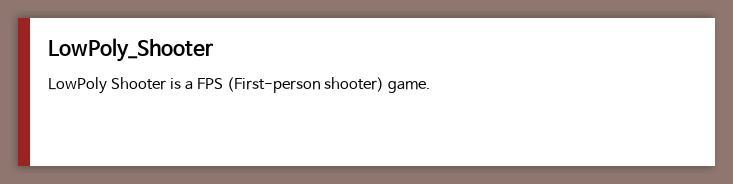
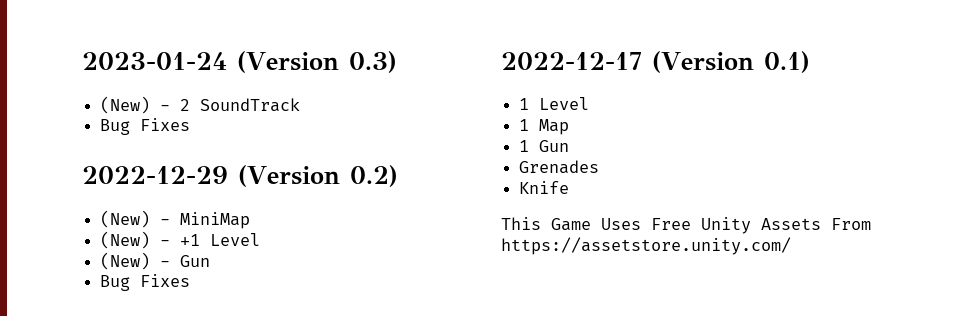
[48,38,213,62] [48,77,431,94] LowPoly_Shooter // LowPoly Shooter is a FPS (First-person shooter) game. -> [82,51,397,73] [100,96,301,114] [100,118,191,135] [82,165,398,187] [100,210,251,229] [100,231,261,249] [100,252,211,270] [100,274,191,291] [501,51,810,73] [519,97,590,110] [519,119,570,135] [519,140,570,152] [519,160,600,174] [519,181,570,194] [501,217,871,234] [501,237,791,255] 2023-01-24 (Version 0.3) // (New) - 2 SoundTrack // Bug Fixes // 2022-12-29 (Version 0.2) // (New) - MiniMap // (New) - +1 Level // (New) - Gun // Bug Fixes // 2022-12-17 (Version 0.1) // 1 Level // 1 Map // 1 Gun // Grenades // Knife // This Game Uses Free Unity Assets From https://assetstore.unity.com/

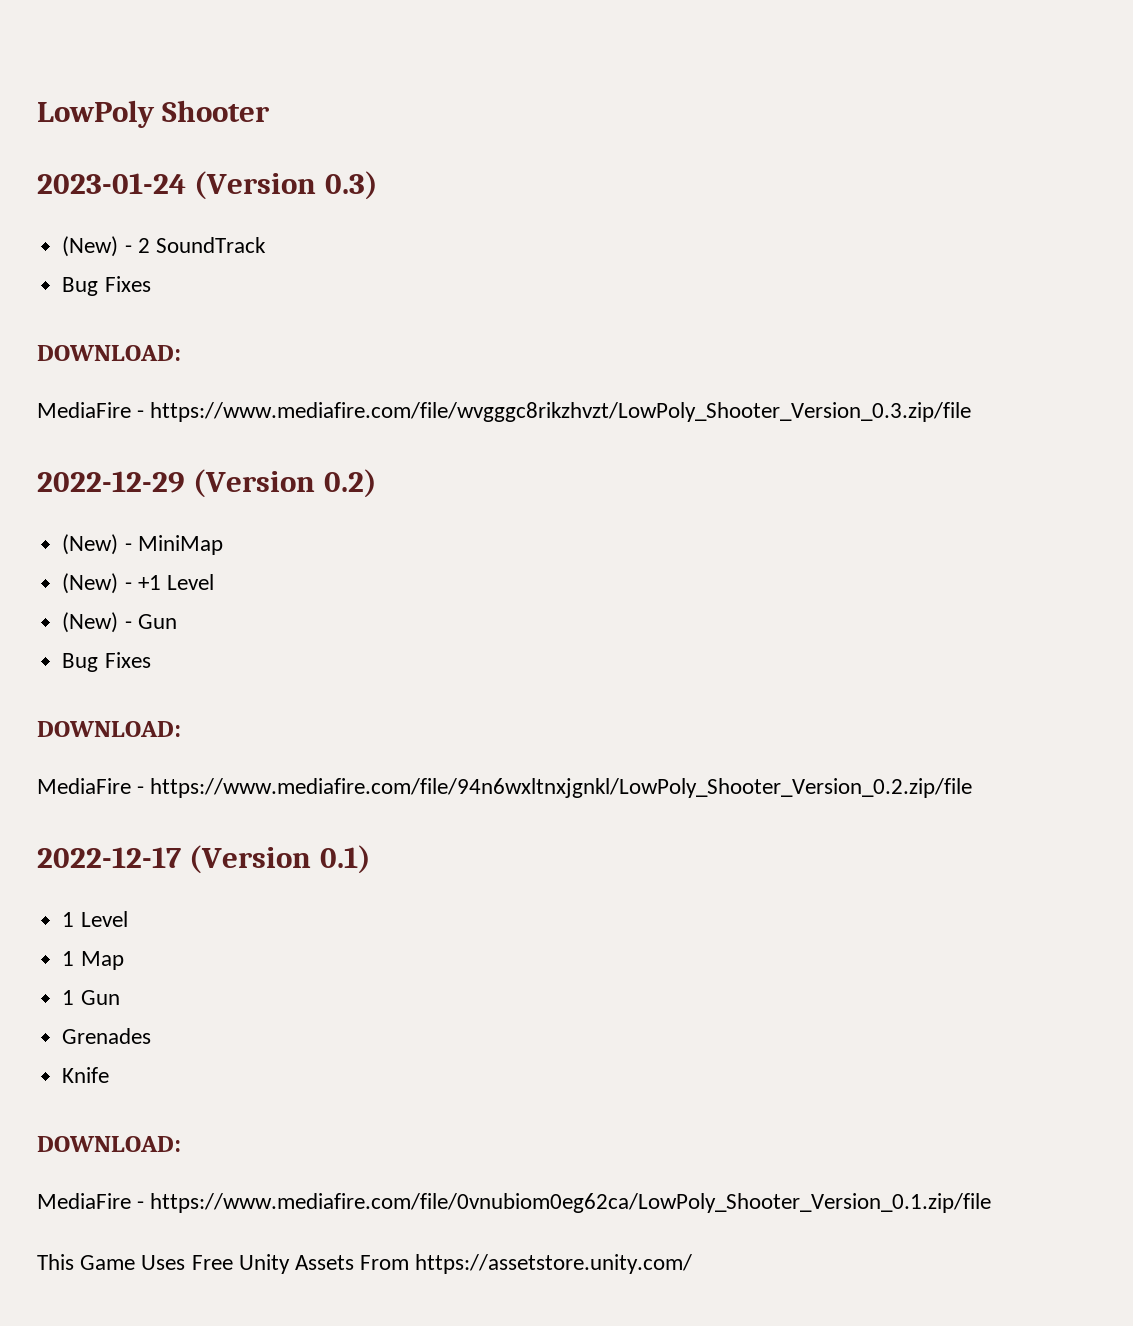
(82, 61) none -> [37,100,271,128] LowPoly Shooter //
(191, 124) none -> [37,345,181,361] [37,402,972,422] // DOWNLOAD: // MediaFire - https://www.mediafire.com/file/wvgggc8rikzhvzt/LowPoly_Shooter_Version_0.3.zip/file
(191, 280) none -> [37,721,181,737] [37,778,973,798] // DOWNLOAD: // MediaFire - https://www.mediafire.com/file/94n6wxltnxjgnkl/LowPoly_Shooter_Version_0.2.zip/file
(570, 187) none -> [37,1136,181,1152] [37,1193,992,1213] // DOWNLOAD: // MediaFire - https://www.mediafire.com/file/0vnubiom0eg62ca/LowPoly_Shooter_Version_0.1.zip/file

